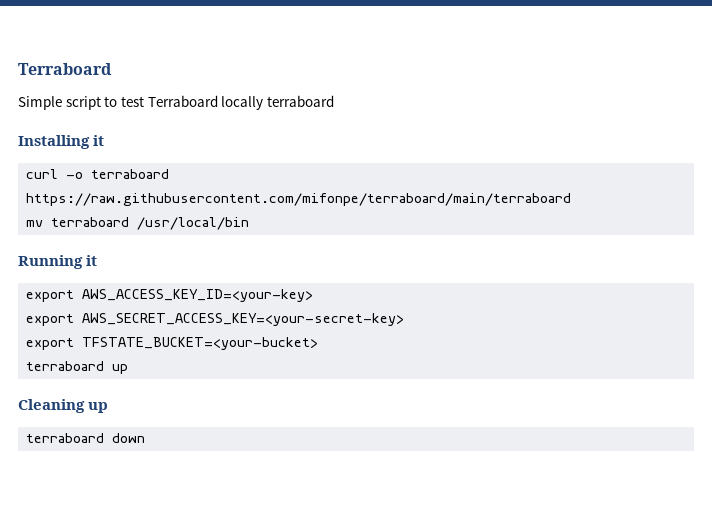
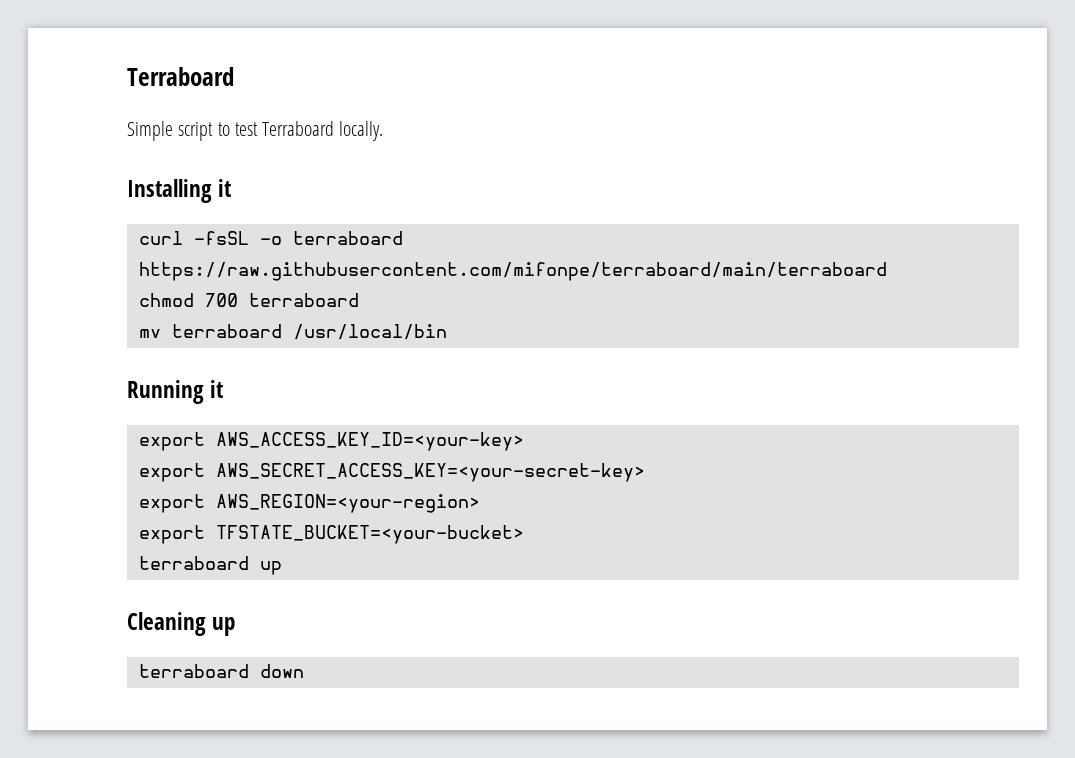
[221,95,334,110] locally terraboard -> [339,121,384,141] locally.
(59, 174) none -> [193,231,249,245] -fsSL
(572, 199) none -> [138,293,359,307] // chmod 700 terraboard
(405, 319) none -> [138,494,480,513] // export AWS_REGION=<your-region>

